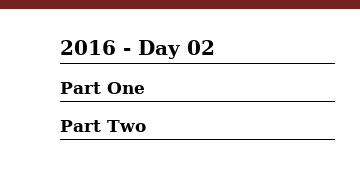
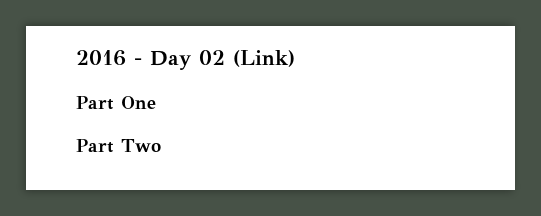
(215, 47) none -> [233,50,295,67] (Link)

